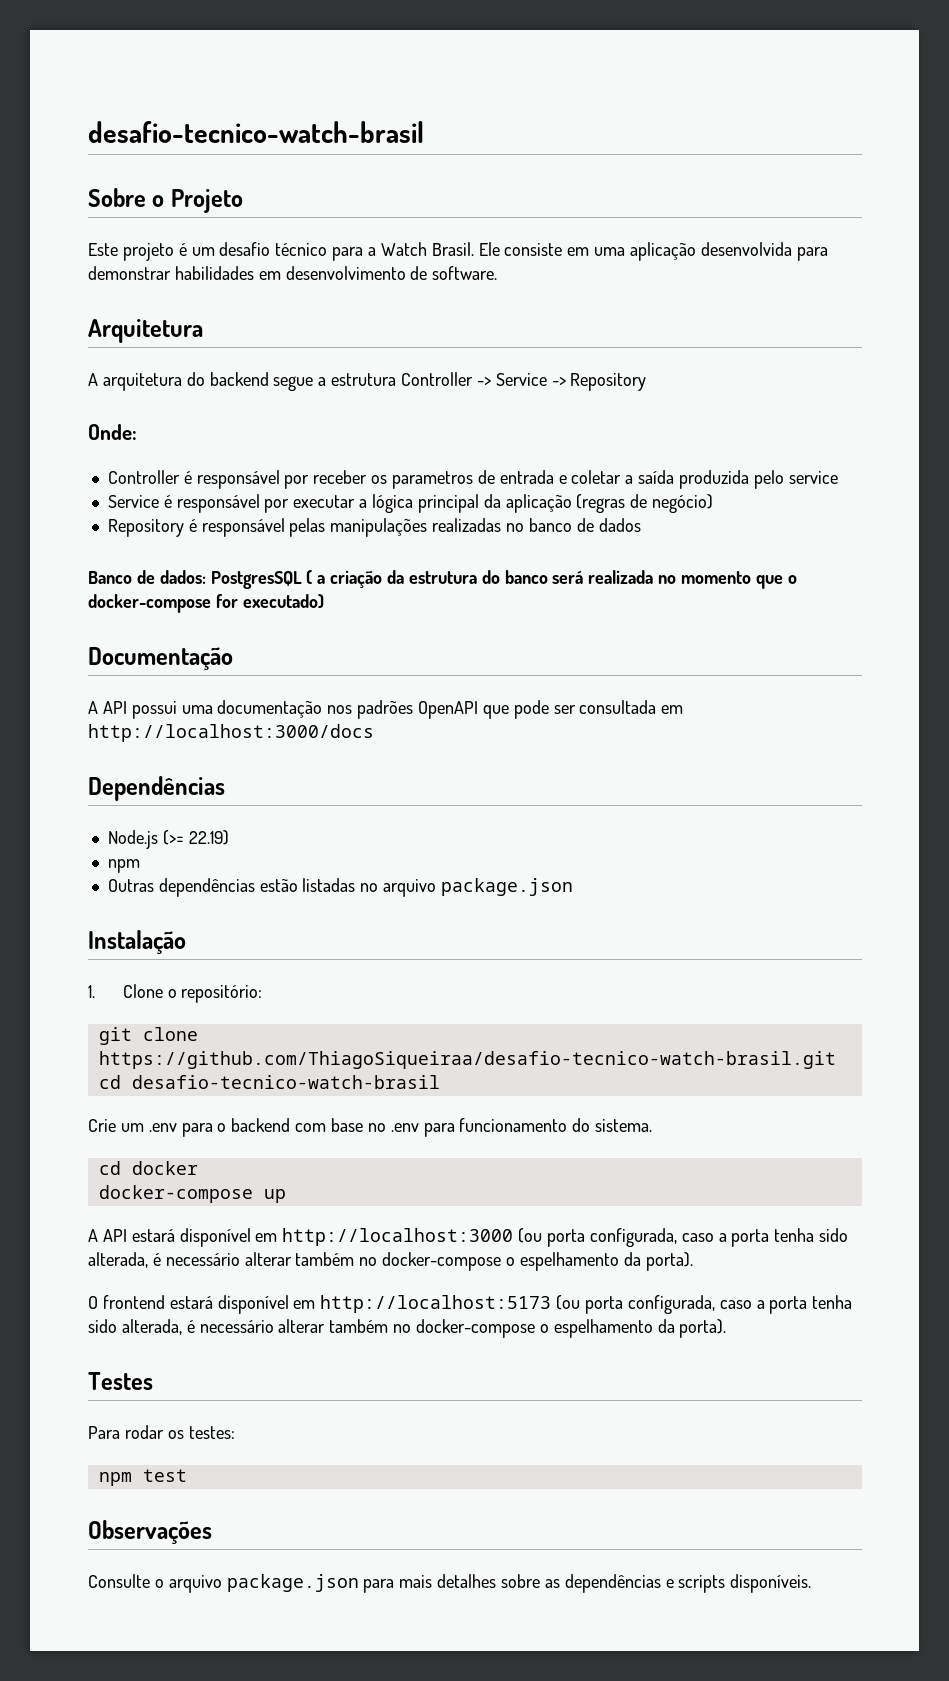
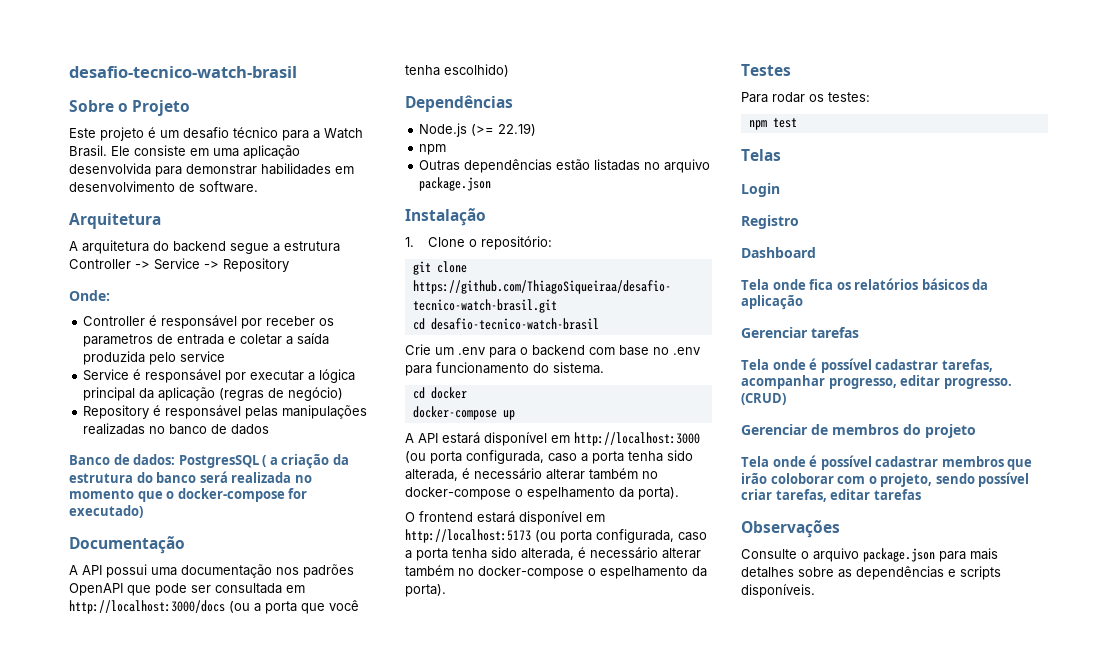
(374, 733) none -> [229,600,359,614] [405,64,509,77] (ou a porta que você tenha escolhido)
(187, 1475) none -> [741,149,781,161] [741,183,780,197] [741,215,799,229] [741,247,816,258] [741,278,989,290] [741,295,803,310] [741,327,859,338] [741,358,993,373] [741,375,1012,389] [741,393,786,405] [741,424,976,438] [741,455,1033,470] [741,472,1030,487] [741,489,921,502] // Telas // Login // Registro // Dashboard // Tela onde fica os relatórios básicos da aplicação // Gerenciar tarefas // Tela onde é possível cadastrar tarefas, acompanhar progresso, editar progresso. (CRUD) // Gerenciar de membros do projeto // Tela onde é possível cadastrar membros que irão coloborar com o projeto, sendo possível criar tarefas, editar tarefas

